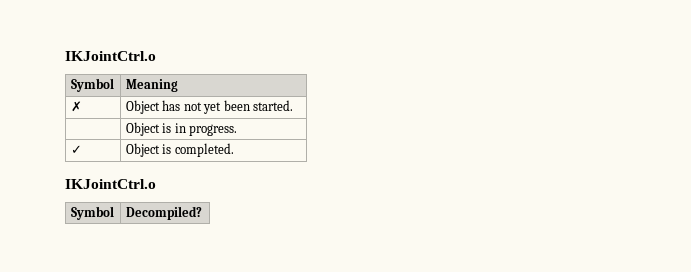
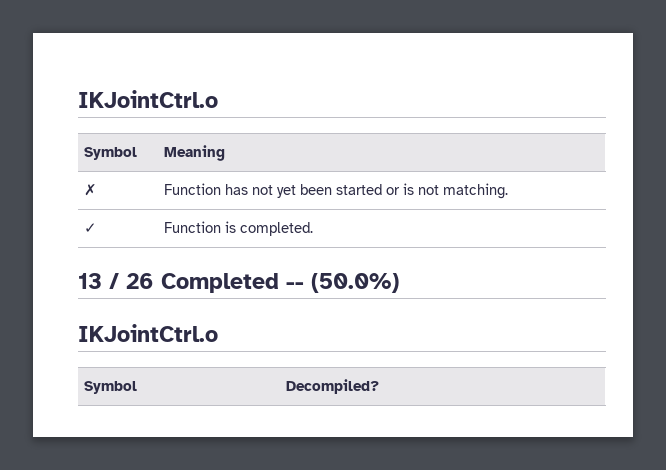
[125,100,160,114] Object -> [164,183,222,195] Function
[253,100,294,111] [125,122,238,136] started. // | Object is in progress. -> [336,183,509,199] started or is not matching.
[125,143,160,157] Object -> [164,221,222,233] Function
(234, 150) none -> [78,273,399,293] // 13 / 26 Completed -- (50.0%)

